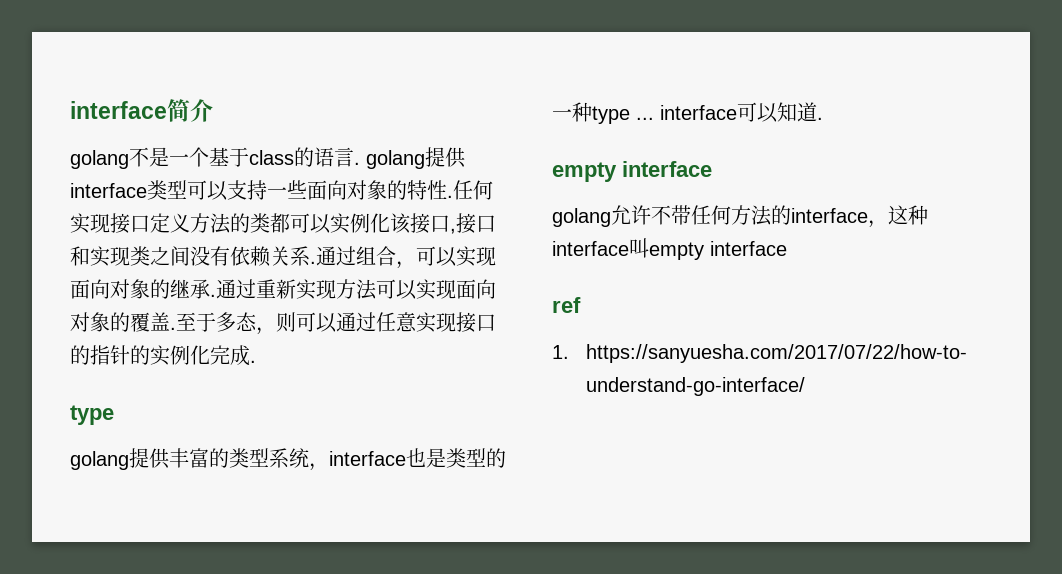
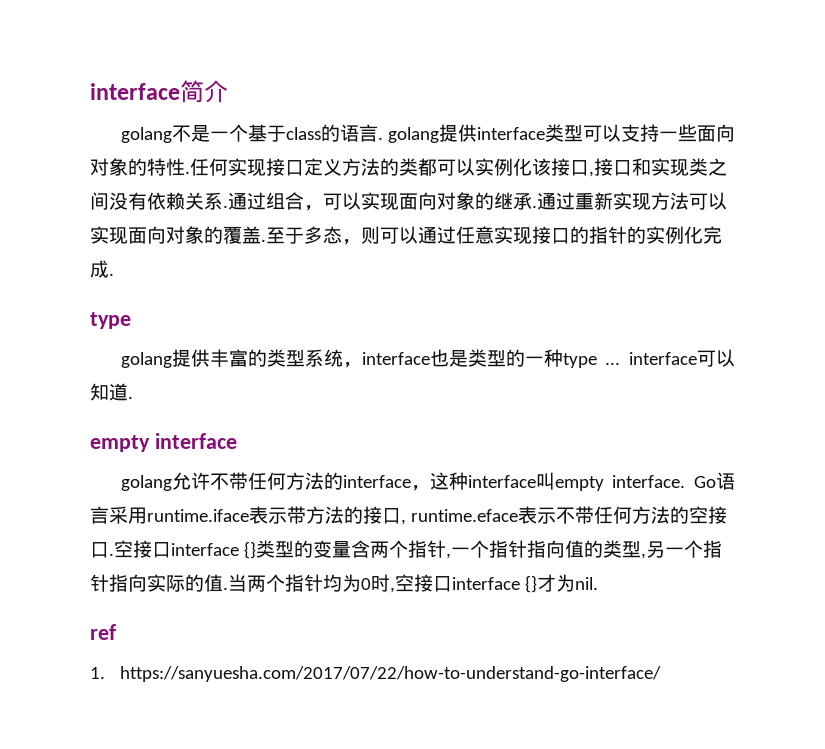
[710,241,787,256] interface -> [612,472,735,490] [90,506,727,525] [90,540,722,559] [90,574,598,593] interface. Go语言采用runtime.iface表示带方法的接口, runtime.eface表示不带任何方法的空接口.空接口interface {}类型的变量含两个指针,一个指针指向值的类型,另一个指针指向实际的值.当两个指针均为0时,空接口interface {}才为nil.

